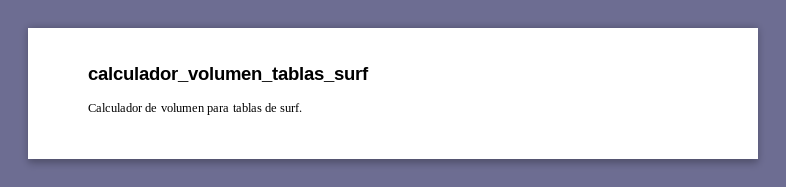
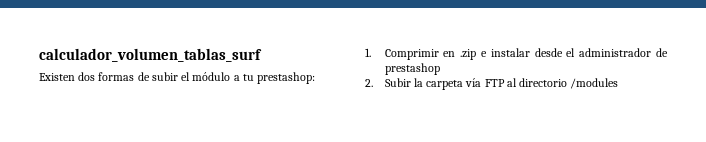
[88,103,303,115] Calculador de volumen para tablas de surf. -> [39,72,316,84] [365,48,668,60] [384,63,440,75] [365,78,619,90] Existen dos formas de subir el módulo a tu prestashop: // 1. Comprimir en .zip e instalar desde el administrador de prestashop // 2. Subir la carpeta vía FTP al directorio /modules

